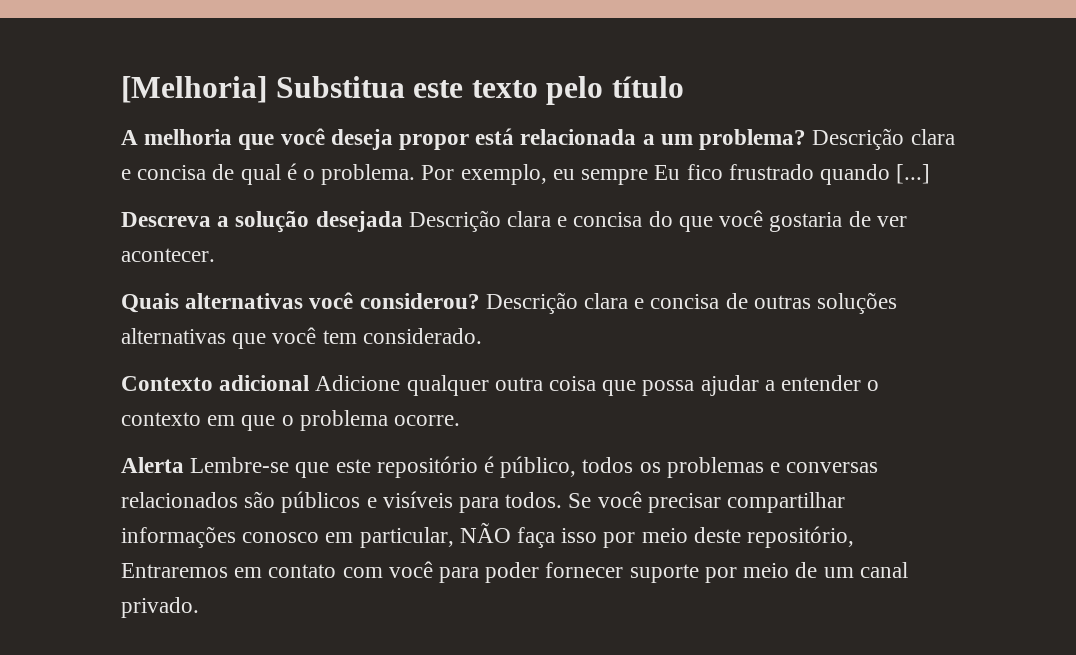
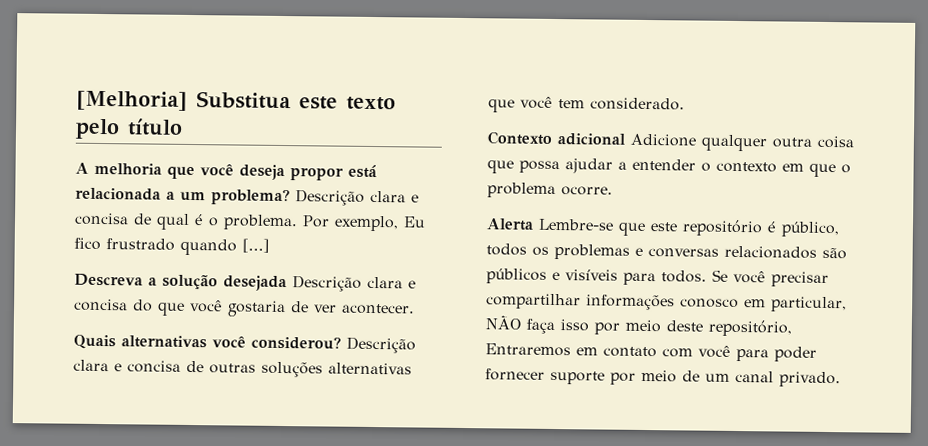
[552,169,649,185] eu sempre -> (399, 223) none

